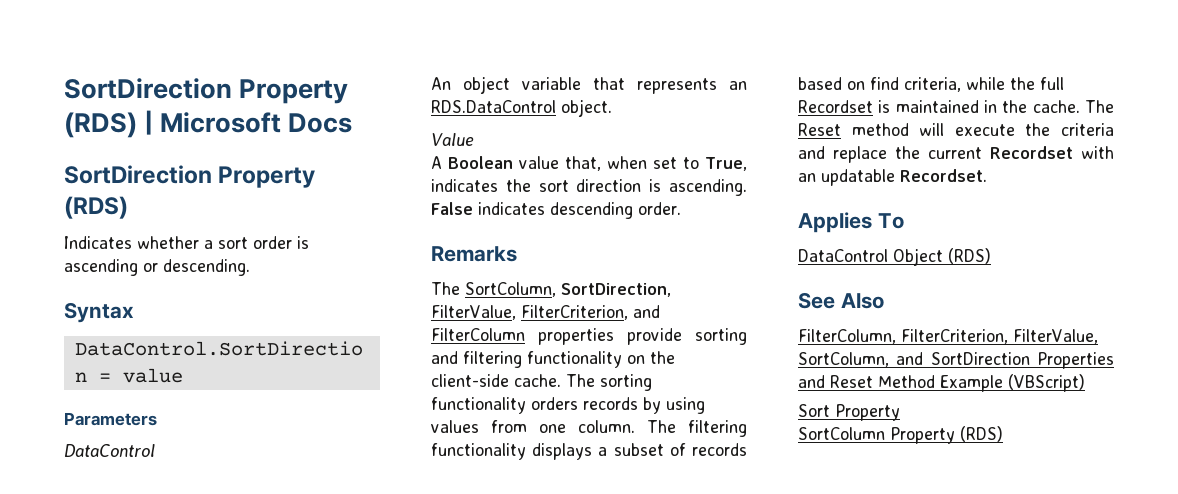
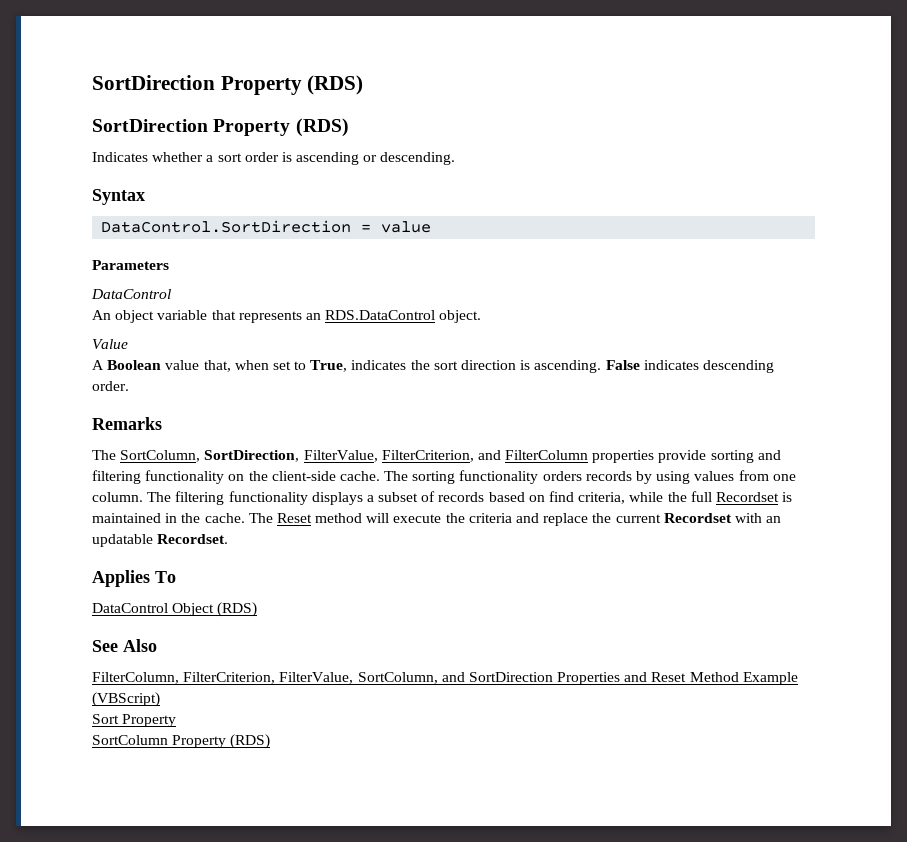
[64,78,349,104] [64,110,353,138] SortDirection Property (RDS) | Microsoft Docs -> [92,75,364,95] SortDirection Property (RDS)

